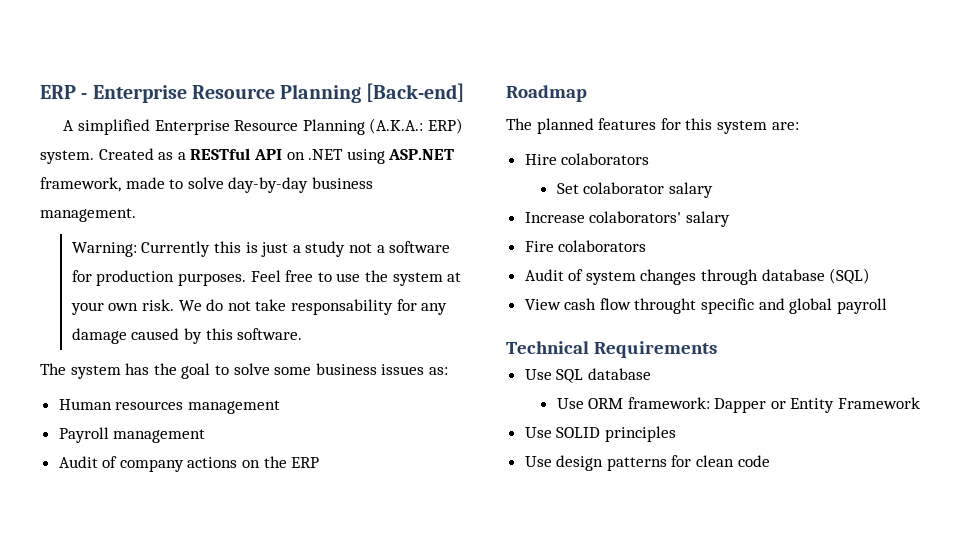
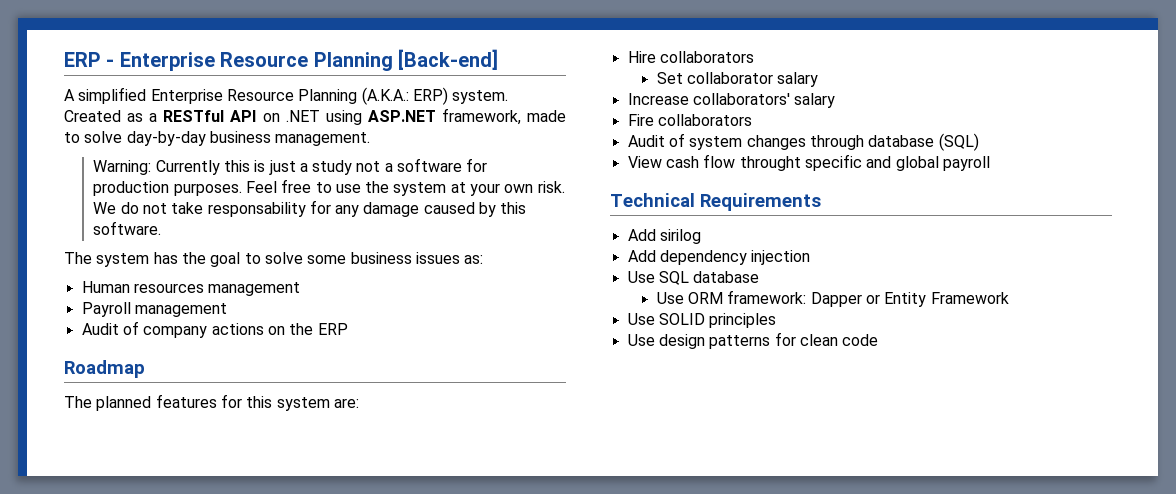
[561,153,650,165] colaborators -> [659,51,754,63] collaborators
[583,182,665,194] colaborator -> [687,72,774,84] collaborator
[589,211,682,223] colaborators' -> [692,93,790,105] collaborators'
[558,240,647,252] colaborators -> [657,114,752,126] collaborators
(717, 349) none -> [627,229,701,244] [627,250,811,265] // Add sirilog // Add dependency injection

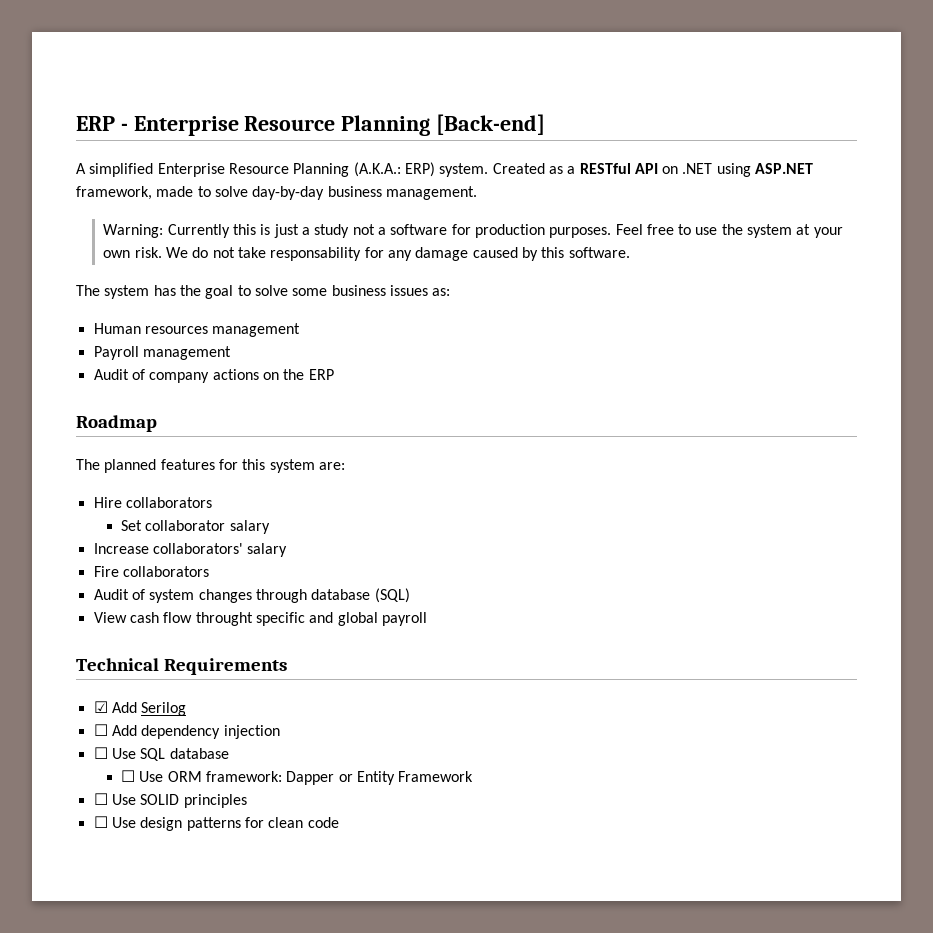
[627,229,701,244] Add sirilog // -> [93,701,187,716] [93,724,108,736] ☑ Add Serilog // ☐
(811, 257) none -> [93,747,108,759] ☐
(760, 277) none -> [120,770,135,782] ☐
(1009, 298) none -> [93,793,108,805] ☐
(777, 320) none -> [93,816,108,828] ☐

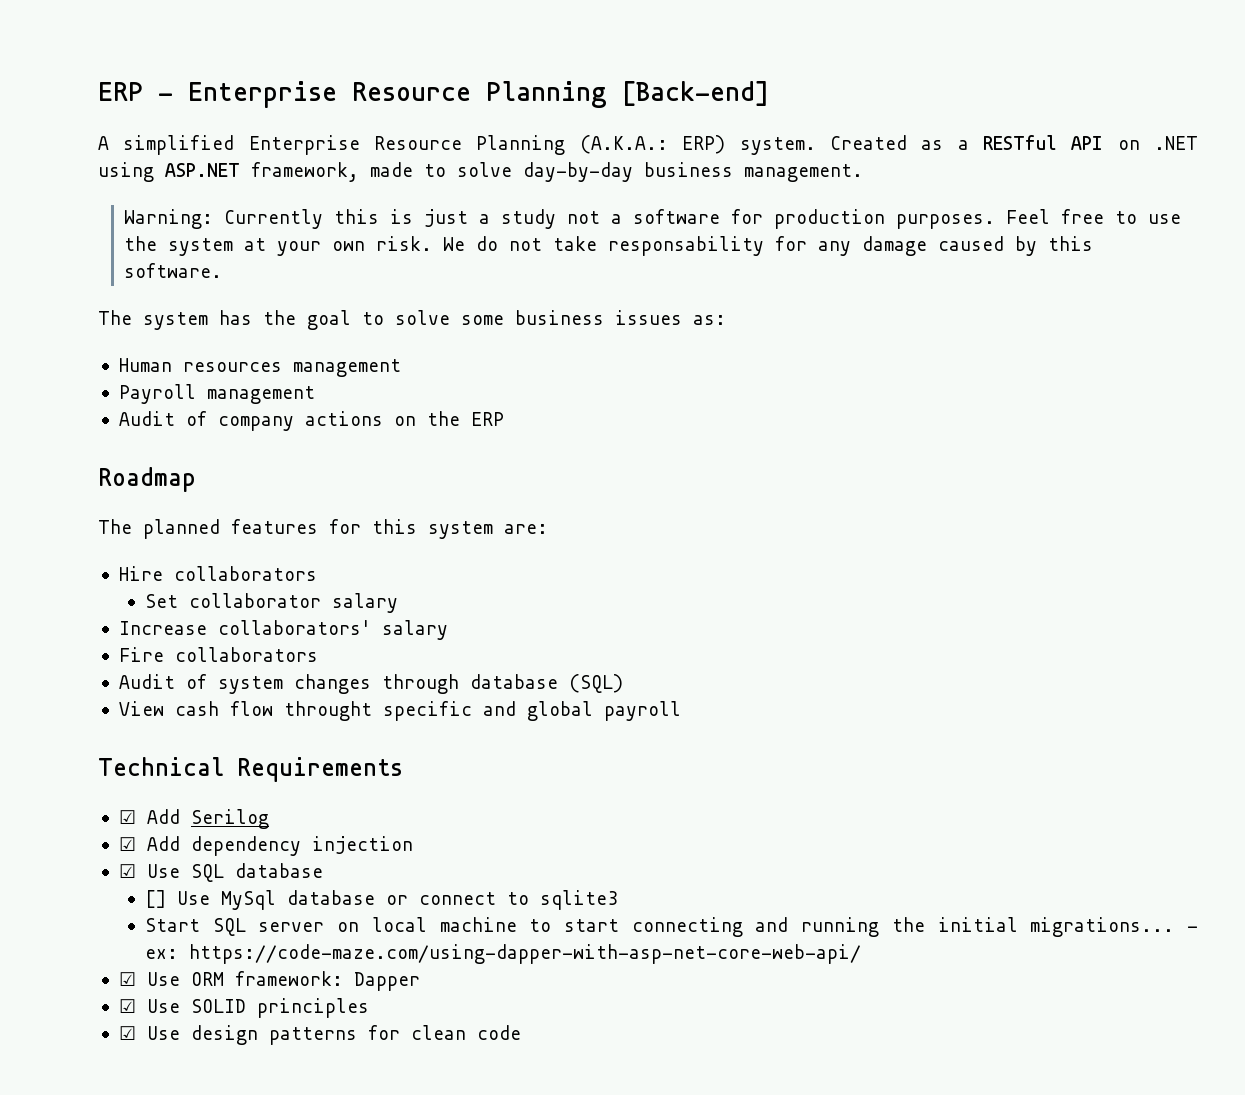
[93,724,108,736] ☐ -> [118,837,136,851] ☑
[93,747,108,759] ☐ -> [118,864,136,878] ☑
[120,770,135,782] ☐ -> [144,890,618,910] [144,917,1199,937] [144,944,861,964] [118,972,136,986] [] Use MySql database or connect to sqlite3 // Start SQL server on local machine to start connecting and running the initial migrations... - ex: https://code-maze.com/using-dapper-with-asp-net-core-web-api/ // ☑
[338,771,474,785] [93,793,108,805] or Entity Framework // ☐ -> [118,999,136,1013] // ☑
[93,816,108,828] ☐ -> [118,1026,136,1040] ☑

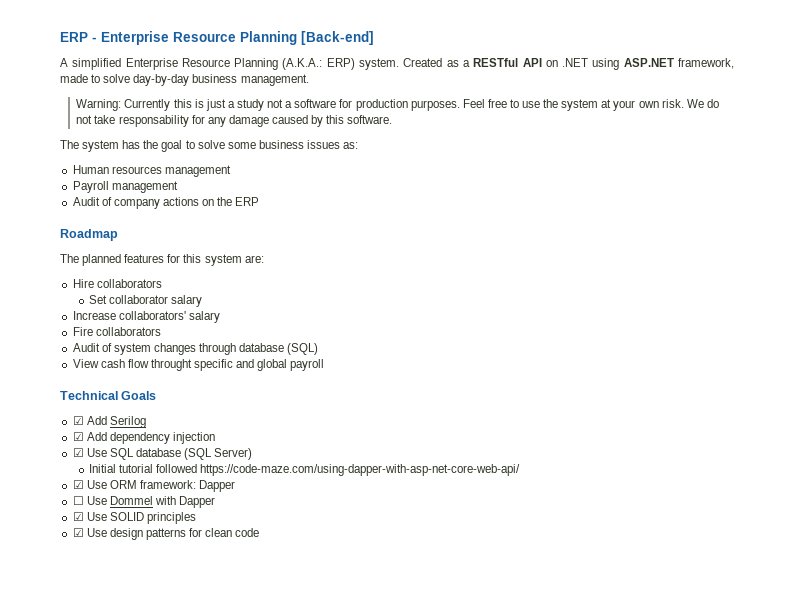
[237,757,403,782] Requirements -> [121,391,157,400] Goals
[144,890,618,910] [144,917,1199,937] [144,949,178,959] // [] Use MySql database or connect to sqlite3 // Start SQL server on local machine to start connecting and running the initial migrations... - ex: -> [184,448,253,460] [89,464,198,473] (SQL Server) // Initial tutorial followed
(420, 981) none -> [72,496,216,508] // ☐ Use Dommel with Dapper

